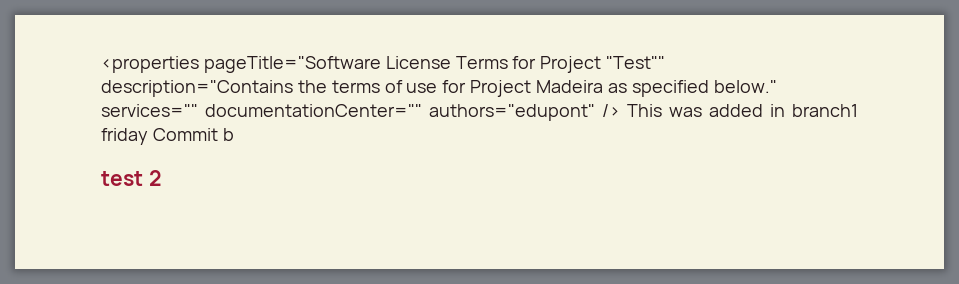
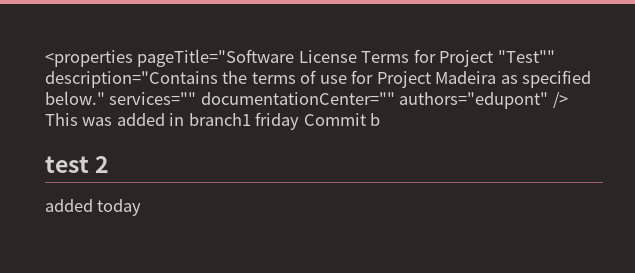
(162, 178) none -> [45,199,142,216] // added today

